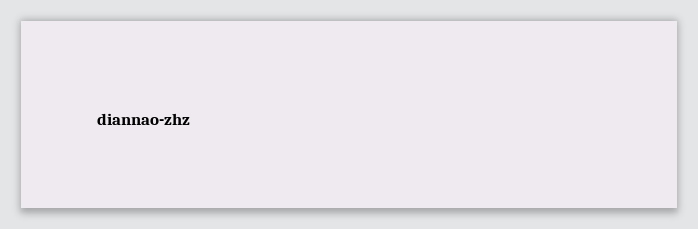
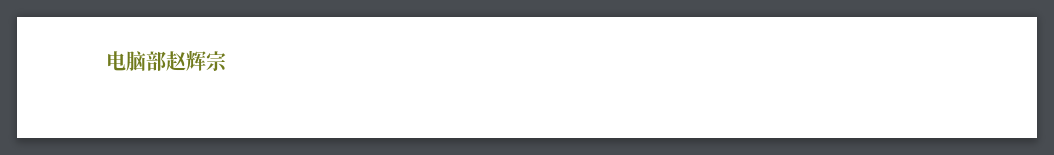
[97,113,190,125] diannao-zhz -> [106,50,227,72] 电脑部赵辉宗

